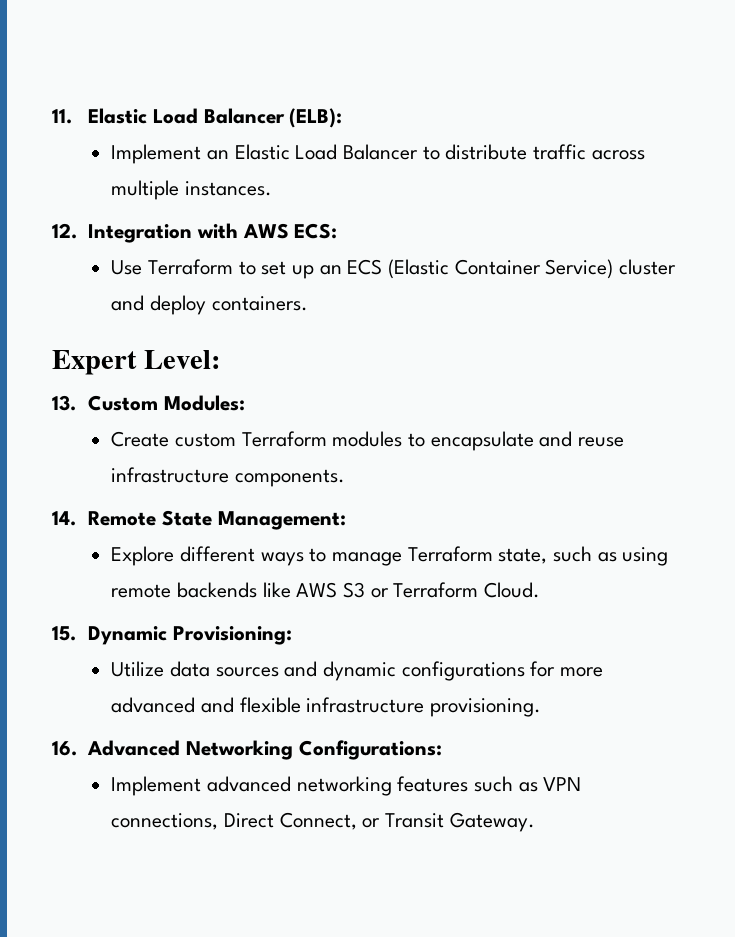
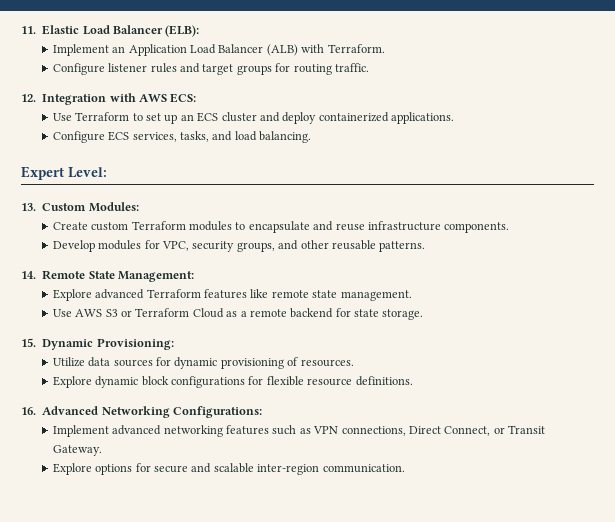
[234,144,645,160] [111,180,272,200] Elastic Load Balancer to distribute traffic across multiple instances. -> [128,44,385,56] [52,63,369,75] Application Load Balancer (ALB) with Terraform. // Configure listener rules and target groups for routing traffic.
[388,259,677,279] [111,295,308,315] (Elastic Container Service) cluster and deploy containers. -> [221,112,455,124] [52,131,312,143] cluster and deploy containerized applications. // Configure ECS services, tasks, and load balancing.
(345, 478) none -> [52,240,426,252] // Develop modules for VPC, security groups, and other reusable patterns.
[179,546,669,566] [111,582,541,598] different ways to manage Terraform state, such as using remote backends like AWS S3 or Terraform Cloud. -> [95,289,412,301] [52,308,424,320] advanced Terraform features like remote state management. // Use AWS S3 or Terraform Cloud as a remote backend for state storage.
[284,661,604,681] [111,697,542,717] and dynamic configurations for more advanced and flexible infrastructure provisioning. -> [156,357,354,369] [52,376,413,388] for dynamic provisioning of resources. // Explore dynamic block configurations for flexible resource definitions.
(535, 822) none -> [52,463,405,475] // Explore options for secure and scalable inter-region communication.

